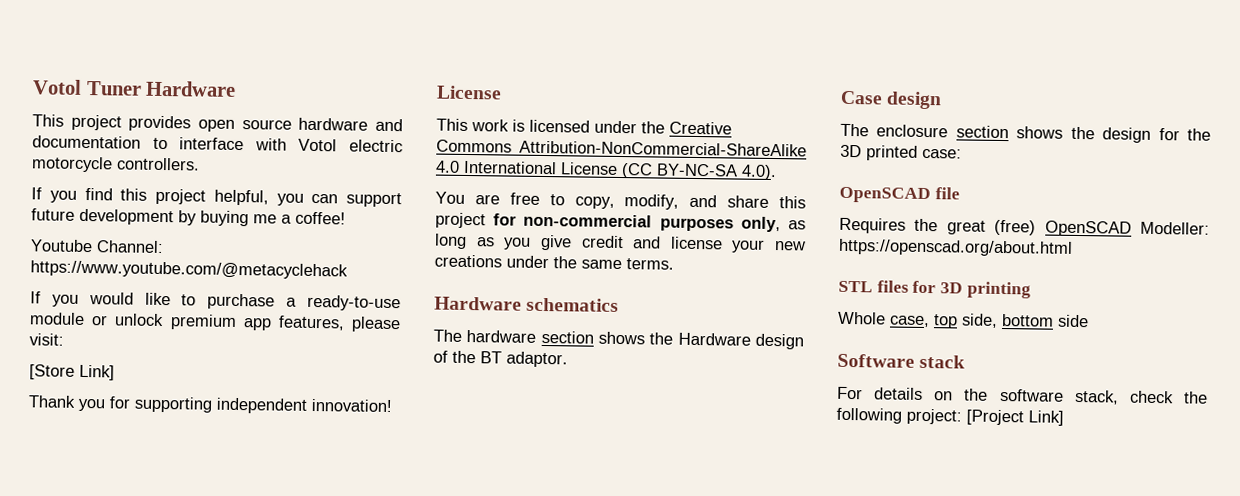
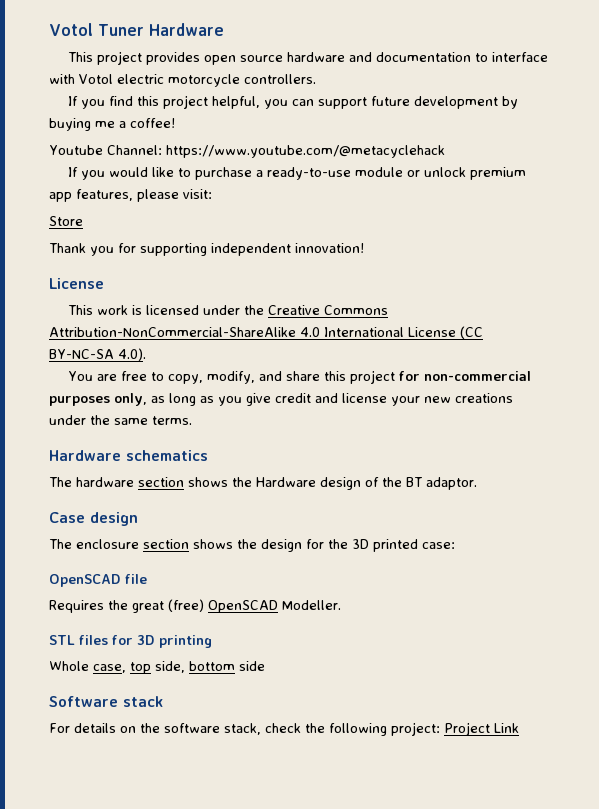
[29,364,115,381] [Store Link] -> [49,216,83,226] Store
[1140,221,1210,235] [838,238,1073,257] Modeller: https://openscad.org/about.html -> [282,600,341,610] Modeller.
[966,409,1064,426] [Project Link] -> [444,722,519,736] Project Link

